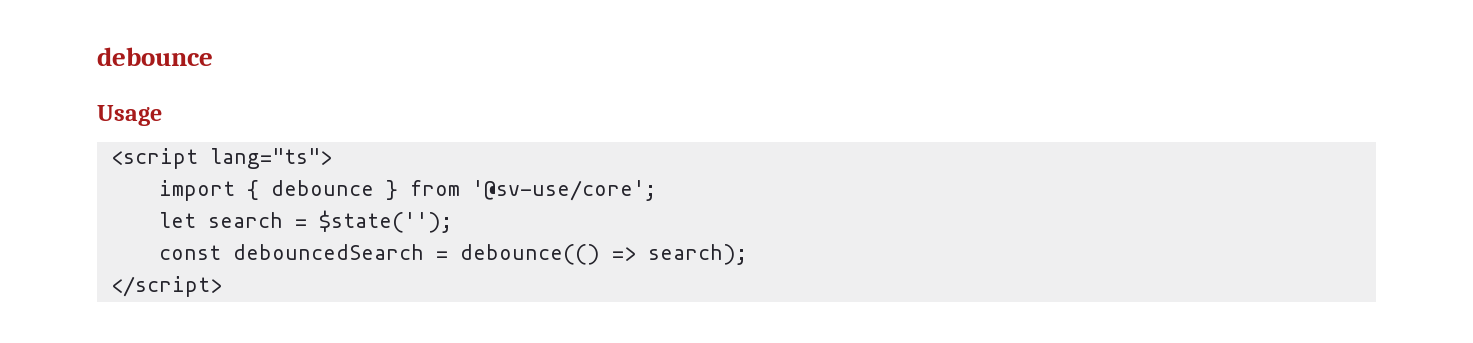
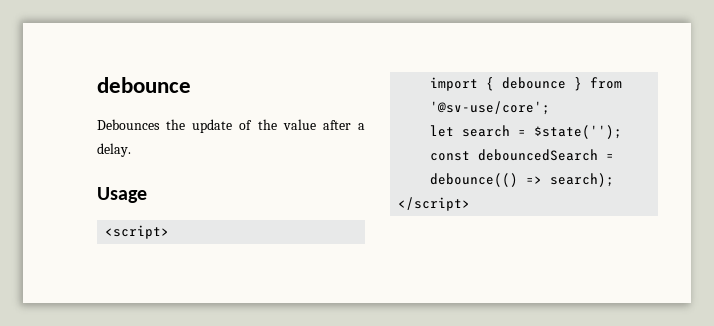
[97,47,213,66] debounce -> [97,77,191,93] [97,119,365,133] [97,143,131,157] debounce // Debounces the update of the value after a delay.
[110,148,332,169] <script lang="ts"> -> [105,225,170,239] <script>

